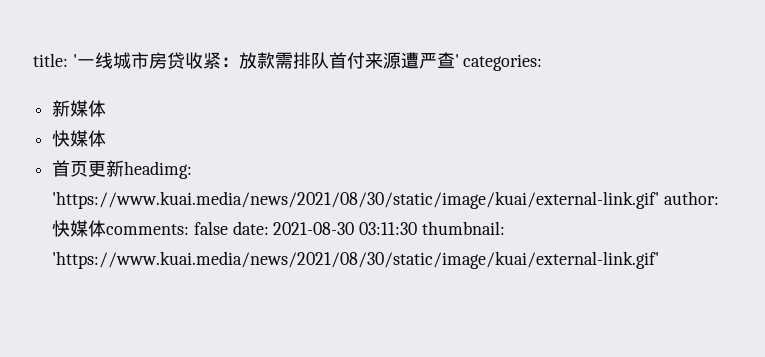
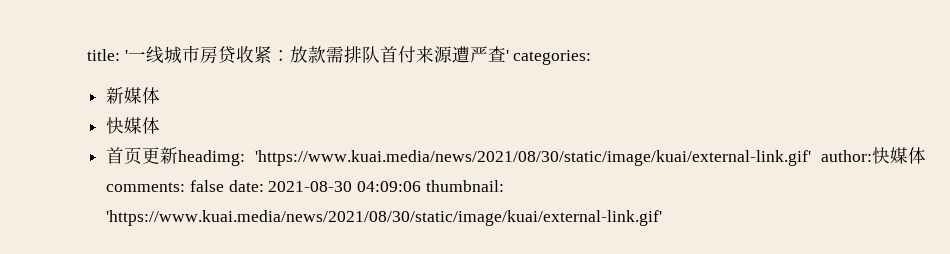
[359,222,418,235] 03:11:30 -> [357,181,422,192] 04:09:06

